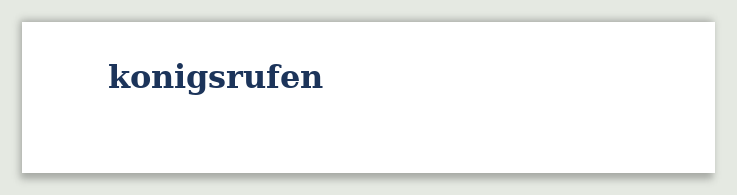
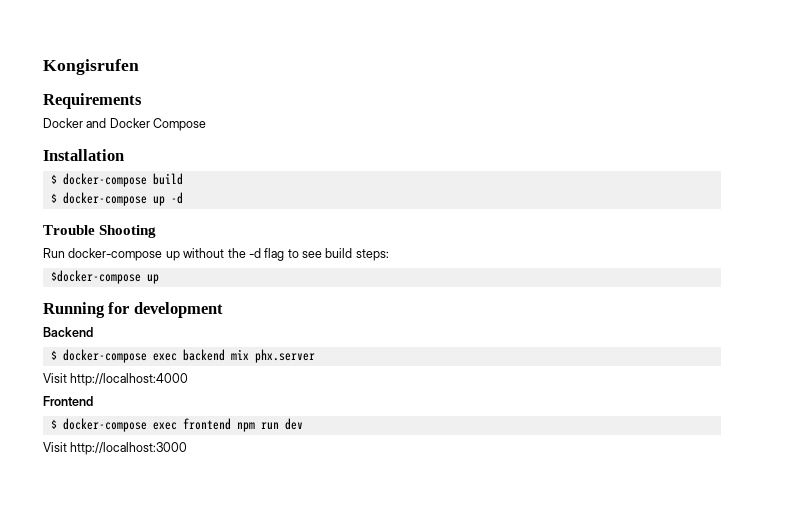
[108,63,323,95] konigsrufen -> [43,59,139,75] [43,93,142,109] [43,118,207,131] [43,149,124,161] [50,173,183,187] [50,192,183,206] [43,225,157,238] [43,248,389,261] [50,270,159,284] [43,302,223,318] [43,327,93,337] [50,349,315,363] [43,373,189,386] [43,396,93,406] [50,418,303,432] [43,442,188,455] Kongisrufen // Requirements // Docker and Docker Compose // Installation // $ docker-compose build // $ docker-compose up -d // Trouble Shooting // Run docker-compose up without the -d flag to see build steps: // $docker-compose up // Running for development // Backend // $ docker-compose exec backend mix phx.server // Visit http://localhost:4000 // Frontend // $ docker-compose exec frontend npm run dev // Visit http://localhost:3000

